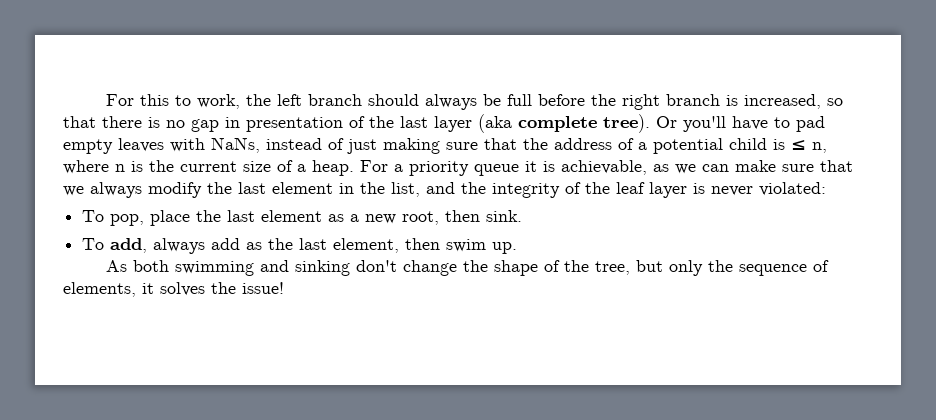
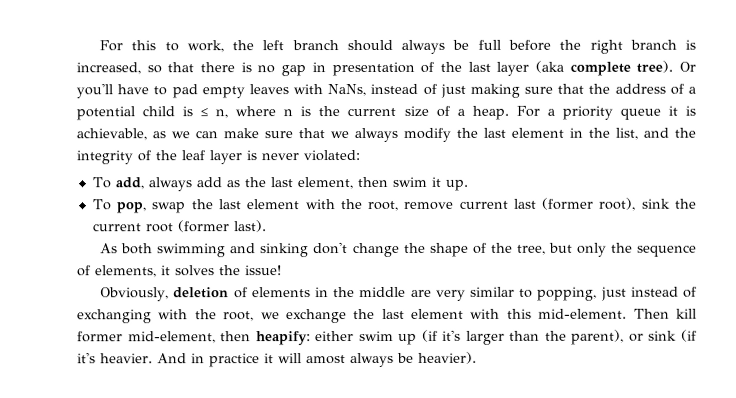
[82,210,523,226] // To pop, place the last element as a new root, then sink. -> (360, 156) none
(487, 245) none -> [430,176,441,187] it
(518, 248) none -> [92,197,697,214] [92,220,267,233] // To pop, swap the last element with the root, remove current last (former root), sink the current root (former last).
(284, 288) none -> [100,286,698,302] [77,308,697,324] [77,329,698,346] [77,351,477,368] // Obviously, deletion of elements in the middle are very similar to popping, just instead of exchanging with the root, we exchange the last element with this mid-element. Then kill former mid-element, then heapify: either swim up (if it's larger than the parent), or sink (if it's heavier. And in practice it will amost always be heavier).

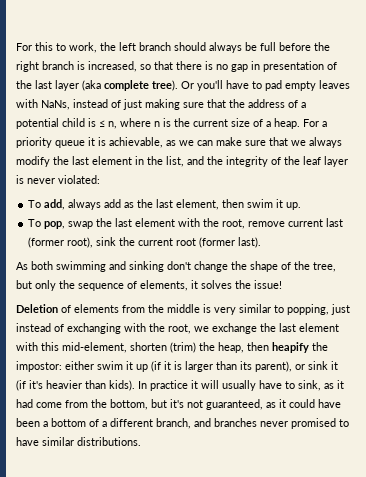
[100,287,230,302] Obviously, deletion -> [16,304,58,313] Deletion
[314,287,329,298] in -> [122,305,145,313] from
[410,289,432,297] are -> [203,304,211,313] is
[538,308,697,319] [77,331,311,346] mid-element. Then kill former mid-element, then heapify: -> [62,342,328,353] [16,361,62,372] mid-element, shorten (trim) the heap, then heapify the impostor:
(394, 336) none -> [126,361,133,370] it
[442,329,462,341] it's -> [164,361,182,370] it is
[544,330,567,341] the -> [240,361,252,370] its
[681,329,698,342] [77,351,477,368] (if it's heavier. And in practice it will amost always be heavier). -> [331,361,338,370] [16,380,344,391] [16,399,341,410] [16,418,349,429] [16,437,141,446] it (if it's heavier than kids). In practice it will usually have to sink, as it had come from the bottom, but it's not guaranteed, as it could have been a bottom of a different branch, and branches never promised to have similar distributions.

